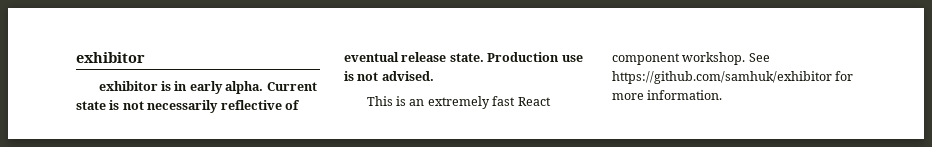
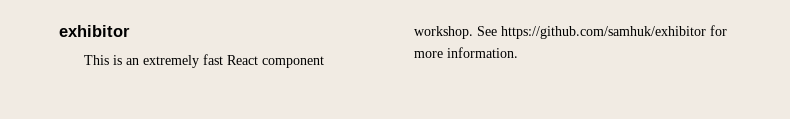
[76,52,145,63] [98,81,317,94] [76,100,300,113] [344,52,583,62] [344,71,434,81] exhibitor // exhibitor is in early alpha. Current state is not necessarily reflective of eventual release state. Production use is not advised. -> [59,25,130,37] exhibitor

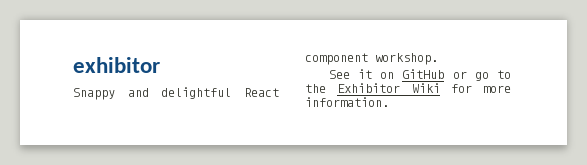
[83,54,324,68] [414,26,706,39] This is an extremely fast React component workshop. See https://github.com/samhuk/exhibitor -> [73,87,279,100] [305,53,438,65] [328,69,511,81] [305,83,440,93] Snappy and delightful React component workshop. // See it on GitHub or go to the Exhibitor Wiki

